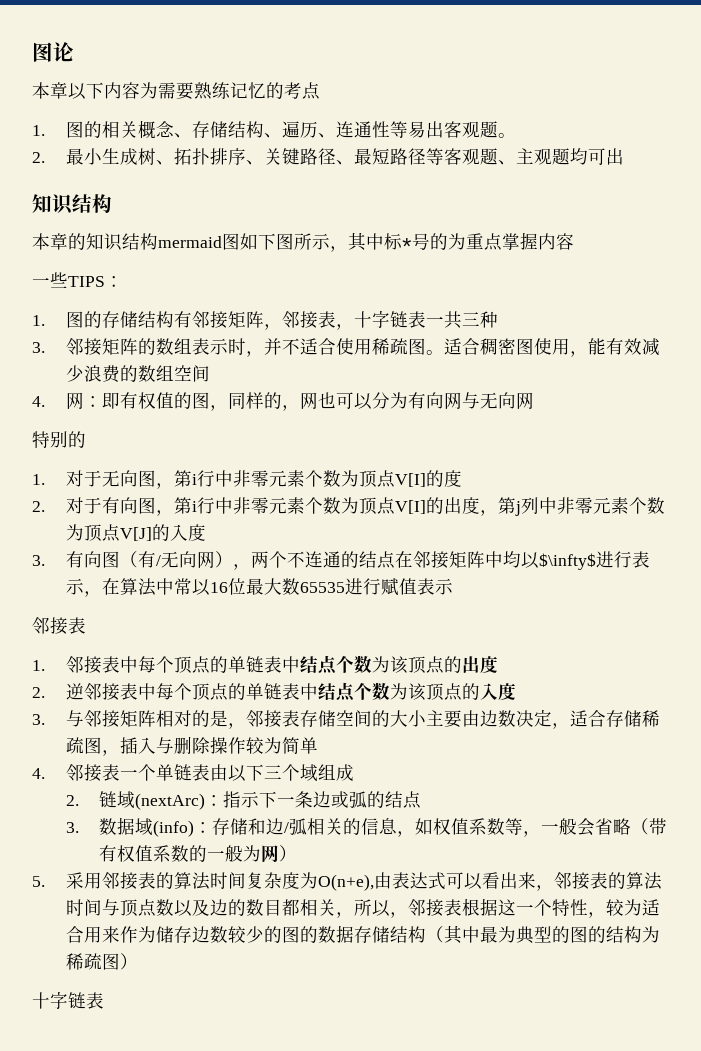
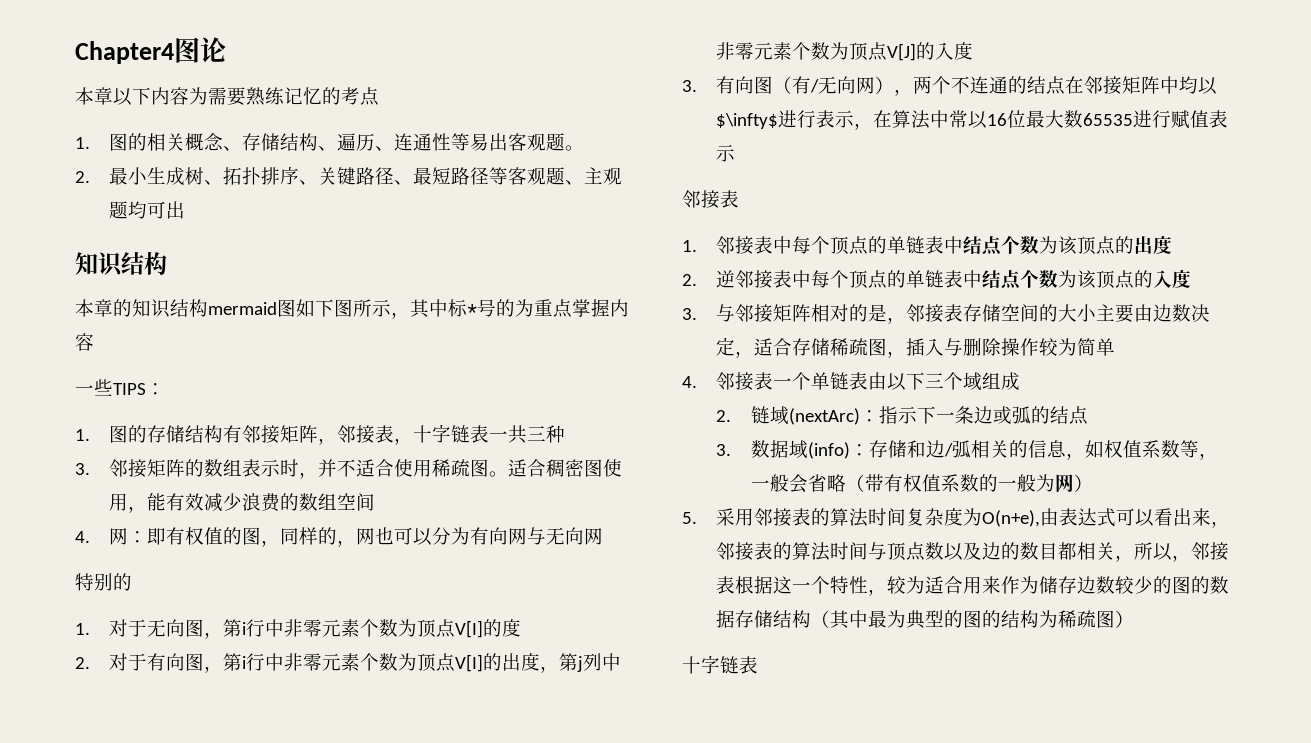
(32, 52) none -> [75,41,174,64] Chapter4

